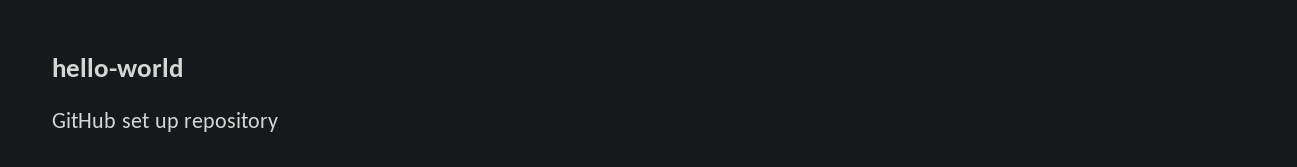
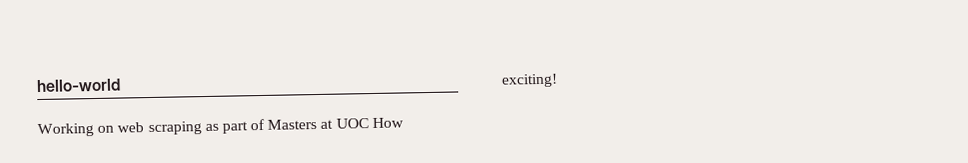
[52,112,279,132] GitHub set up repository -> [37,117,404,138] [501,73,558,88] Working on web scraping as part of Masters at UOC How exciting!

